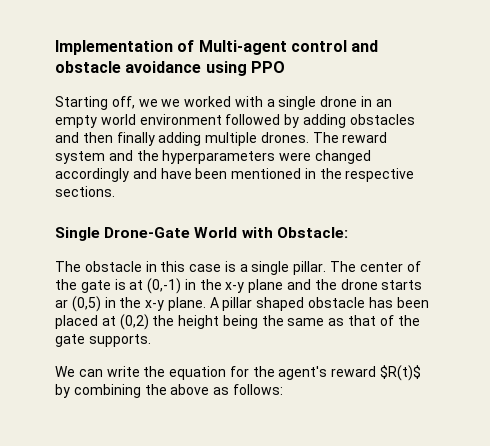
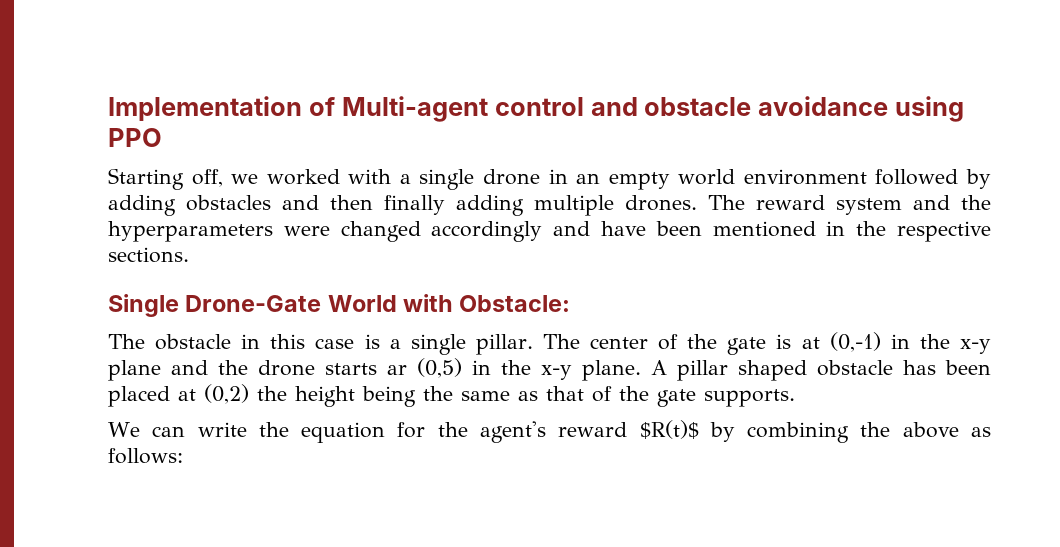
[161,99,181,107] we -> (259, 179) none

